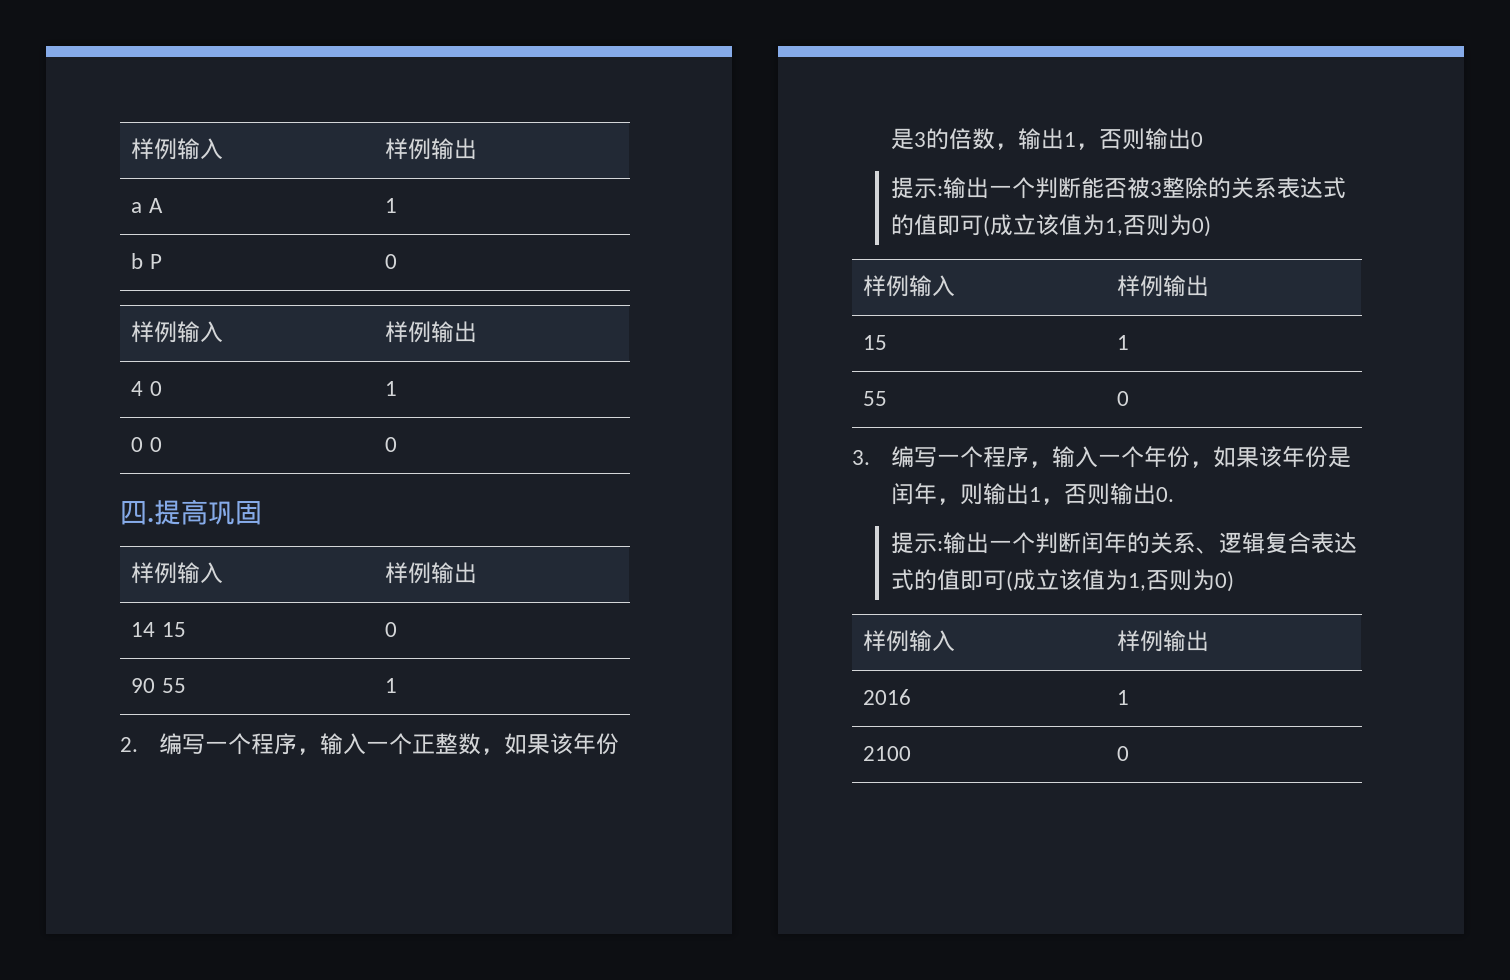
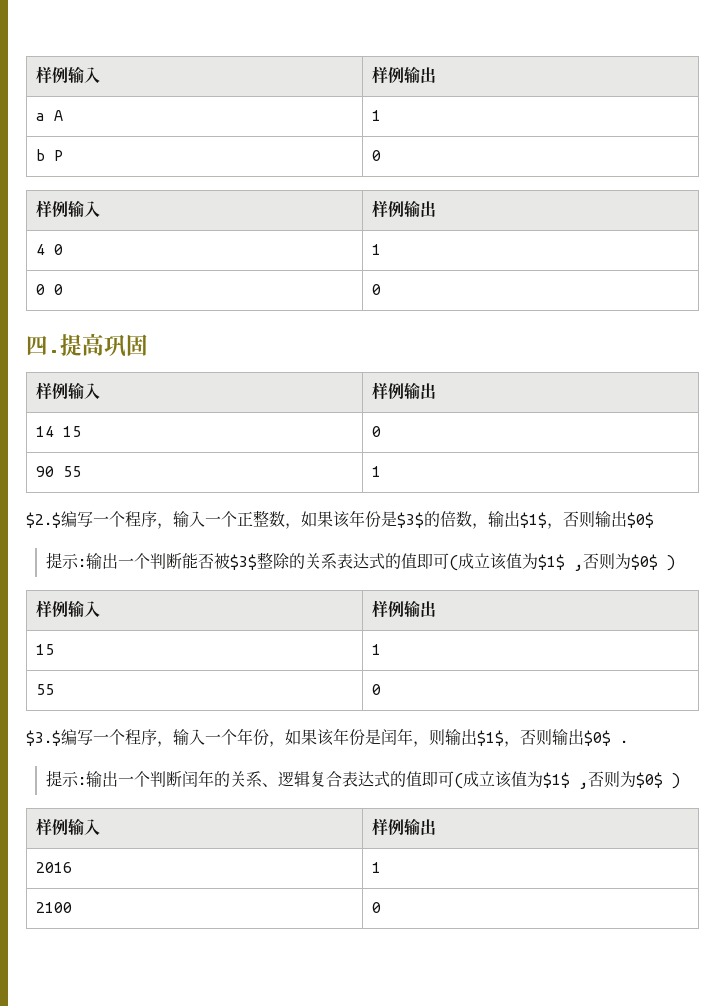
[120,737,138,752] 2. -> [26,512,61,528] $2.$
[914,132,927,147] 3 -> [397,512,424,528] $3$
[1064,128,1204,150] 1，否则输出0 -> [520,511,654,529] $1$，否则输出$0$
[1150,181,1163,196] 3 -> [229,554,257,570] $3$
[1105,214,1212,237] 1,否则为0) -> [537,553,675,571] $1$ ,否则为$0$ )
[852,450,870,465] 3. -> [26,730,61,746] $3.$
[1029,483,1175,505] 1，否则输出0. -> [477,729,628,747] $1$，否则输出$0$ .
[1128,569,1235,592] 1,否则为0) -> [542,771,680,789] $1$ ,否则为$0$ )

